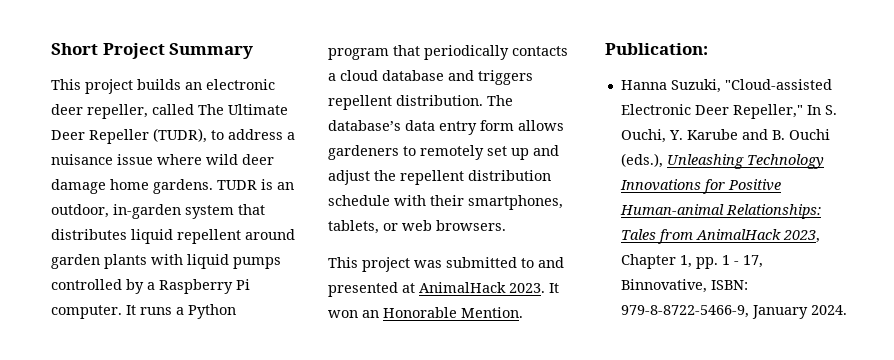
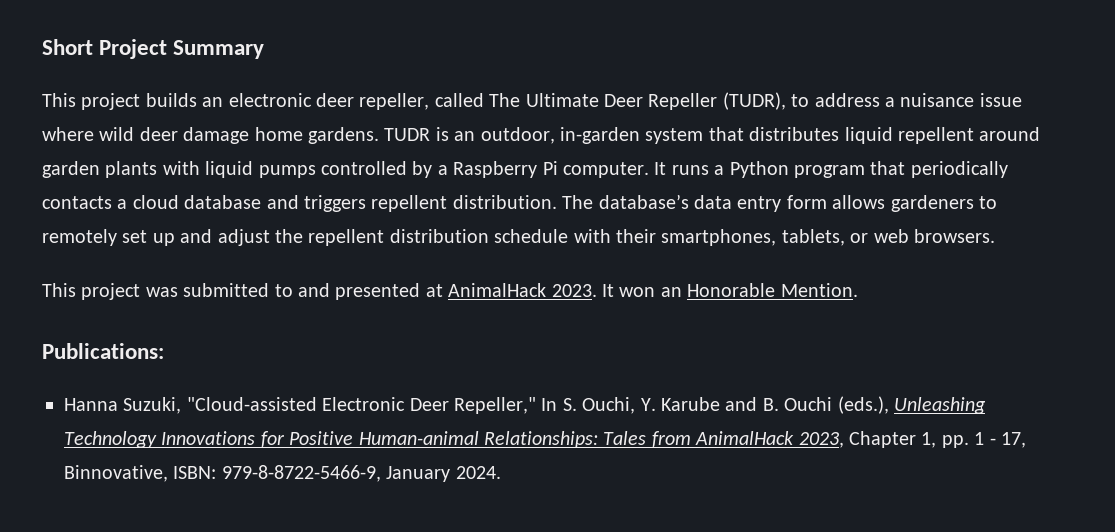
[605,43,708,55] Publication: -> [42,343,164,359] Publications:

